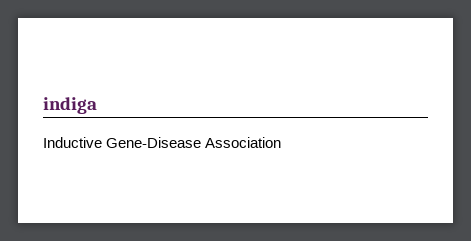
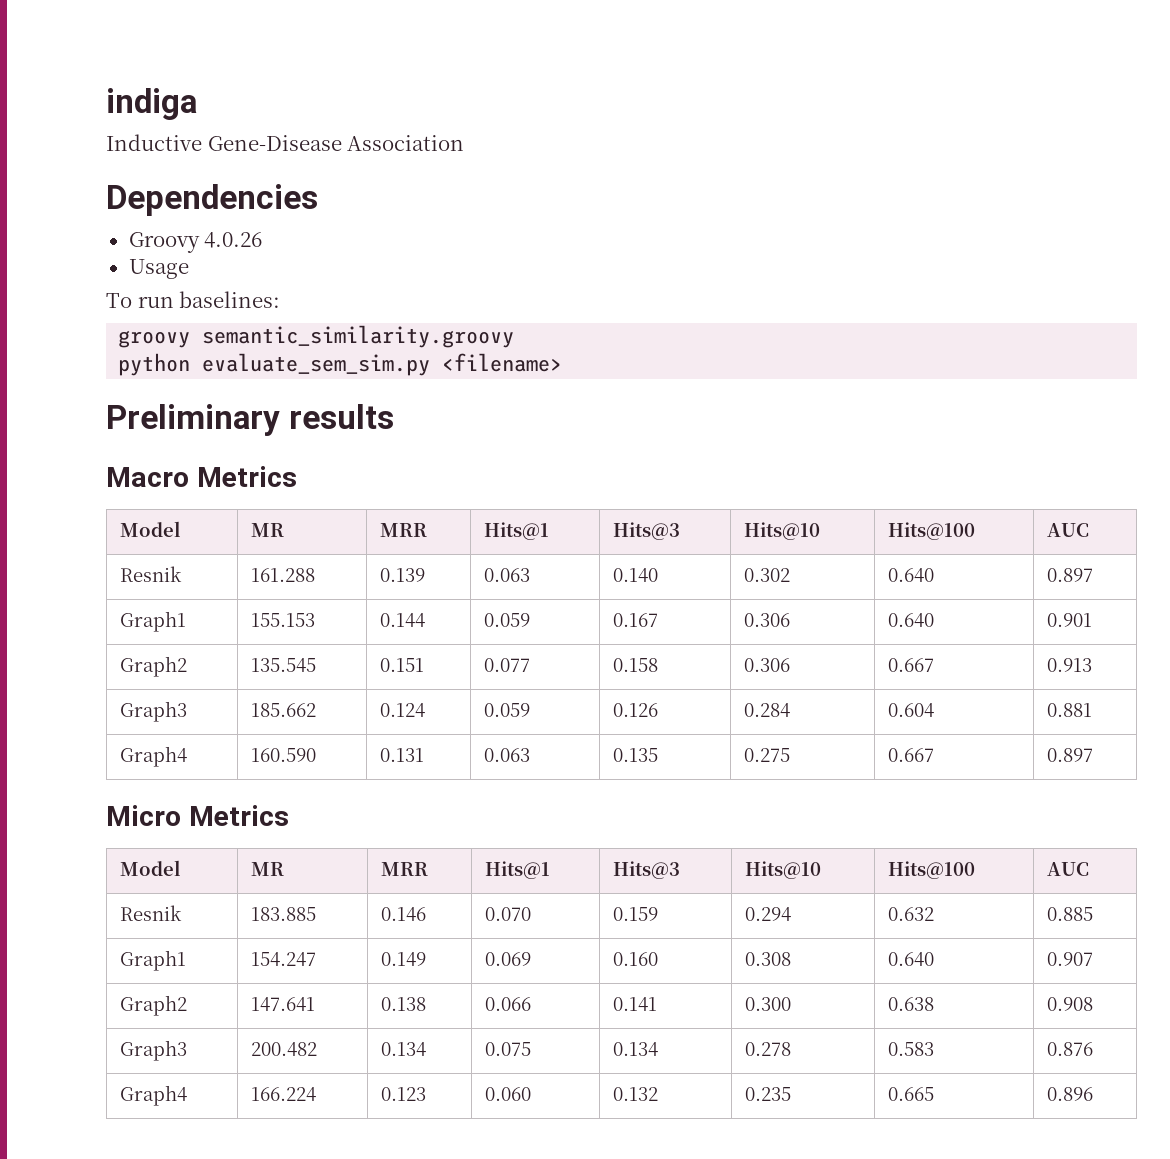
(282, 142) none -> [106,184,318,216] [128,232,263,253] [128,259,189,279] [106,291,281,308] [118,325,515,348] [118,353,563,376] [106,404,394,436] [106,466,297,487] [120,521,182,537] [251,523,285,537] [380,523,428,537] [484,522,550,540] [613,522,681,540] [744,522,821,540] [888,522,976,540] [1047,523,1090,537] [120,566,183,582] [251,568,316,582] [380,568,426,582] [484,568,531,582] [613,568,659,582] [744,568,791,582] [888,568,935,582] [1047,568,1094,582] [120,611,187,632] [251,613,316,627] [380,613,426,627] [484,613,531,627] [613,613,659,627] [744,613,791,627] [888,613,935,627] [1047,613,1093,627] [120,656,188,677] [251,658,317,672] [380,658,425,672] [484,658,531,672] [613,658,659,672] [744,658,791,672] [888,658,935,672] [1047,658,1093,672] [120,701,188,722] [251,703,317,717] [380,703,426,717] [484,703,531,717] [613,703,659,717] [744,703,791,717] [888,703,935,717] [1047,703,1093,717] [120,746,188,767] [251,748,317,762] [380,748,425,762] [484,748,531,762] [613,748,659,762] [744,748,791,762] [888,748,935,762] [1047,748,1094,762] [106,805,289,826] [120,860,182,876] [251,862,285,876] [381,862,429,876] [485,861,551,879] [613,861,681,879] [745,861,822,879] [888,861,976,879] [1047,862,1090,876] [120,905,183,921] [251,907,317,921] [381,907,427,921] [485,907,532,921] [613,907,659,921] [745,907,792,921] [888,907,935,921] [1047,907,1094,921] [120,950,187,971] [251,952,317,966] [381,952,427,966] [485,952,532,966] [613,952,659,966] [745,952,792,966] [888,952,935,966] [1047,952,1094,966] [120,995,188,1016] [251,997,316,1011] [381,997,427,1011] [485,997,532,1011] [613,997,658,1011] [745,997,792,1011] [888,997,935,1011] [1047,997,1094,1011] [120,1040,188,1061] [251,1042,318,1056] [381,1042,427,1056] [485,1042,532,1056] [613,1042,659,1056] [745,1042,792,1056] [888,1042,935,1056] [1047,1042,1094,1056] [120,1085,188,1106] [251,1087,317,1101] [381,1087,427,1101] [485,1087,532,1101] [613,1087,659,1101] [745,1087,792,1101] [888,1087,935,1101] [1047,1087,1094,1101] // Dependencies // Groovy 4.0.26 // Usage // To run baselines: // groovy semantic_similarity.groovy // python evaluate_sem_sim.py <filename> // Preliminary results // Macro Metrics // Model | MR | MRR | Hits@1 | Hits@3 | Hits@10 | Hits@100 | AUC // Resnik | 161.288 | 0.139 | 0.063 | 0.140 | 0.302 | 0.640 | 0.897 // Graph1 | 155.153 | 0.144 | 0.059 | 0.167 | 0.306 | 0.640 | 0.901 // Graph2 | 135.545 | 0.151 | 0.077 | 0.158 | 0.306 | 0.667 | 0.913 // Graph3 | 185.662 | 0.124 | 0.059 | 0.126 | 0.284 | 0.604 | 0.881 // Graph4 | 160.590 | 0.131 | 0.063 | 0.135 | 0.275 | 0.667 | 0.897 // Micro Metrics // Model | MR | MRR | Hits@1 | Hits@3 | Hits@10 | Hits@100 | AUC // Resnik | 183.885 | 0.146 | 0.070 | 0.159 | 0.294 | 0.632 | 0.885 // Graph1 | 154.247 | 0.149 | 0.069 | 0.160 | 0.308 | 0.640 | 0.907 // Graph2 | 147.641 | 0.138 | 0.066 | 0.141 | 0.300 | 0.638 | 0.908 // Graph3 | 200.482 | 0.134 | 0.075 | 0.134 | 0.278 | 0.583 | 0.876 // Graph4 | 166.224 | 0.123 | 0.060 | 0.132 | 0.235 | 0.665 | 0.896

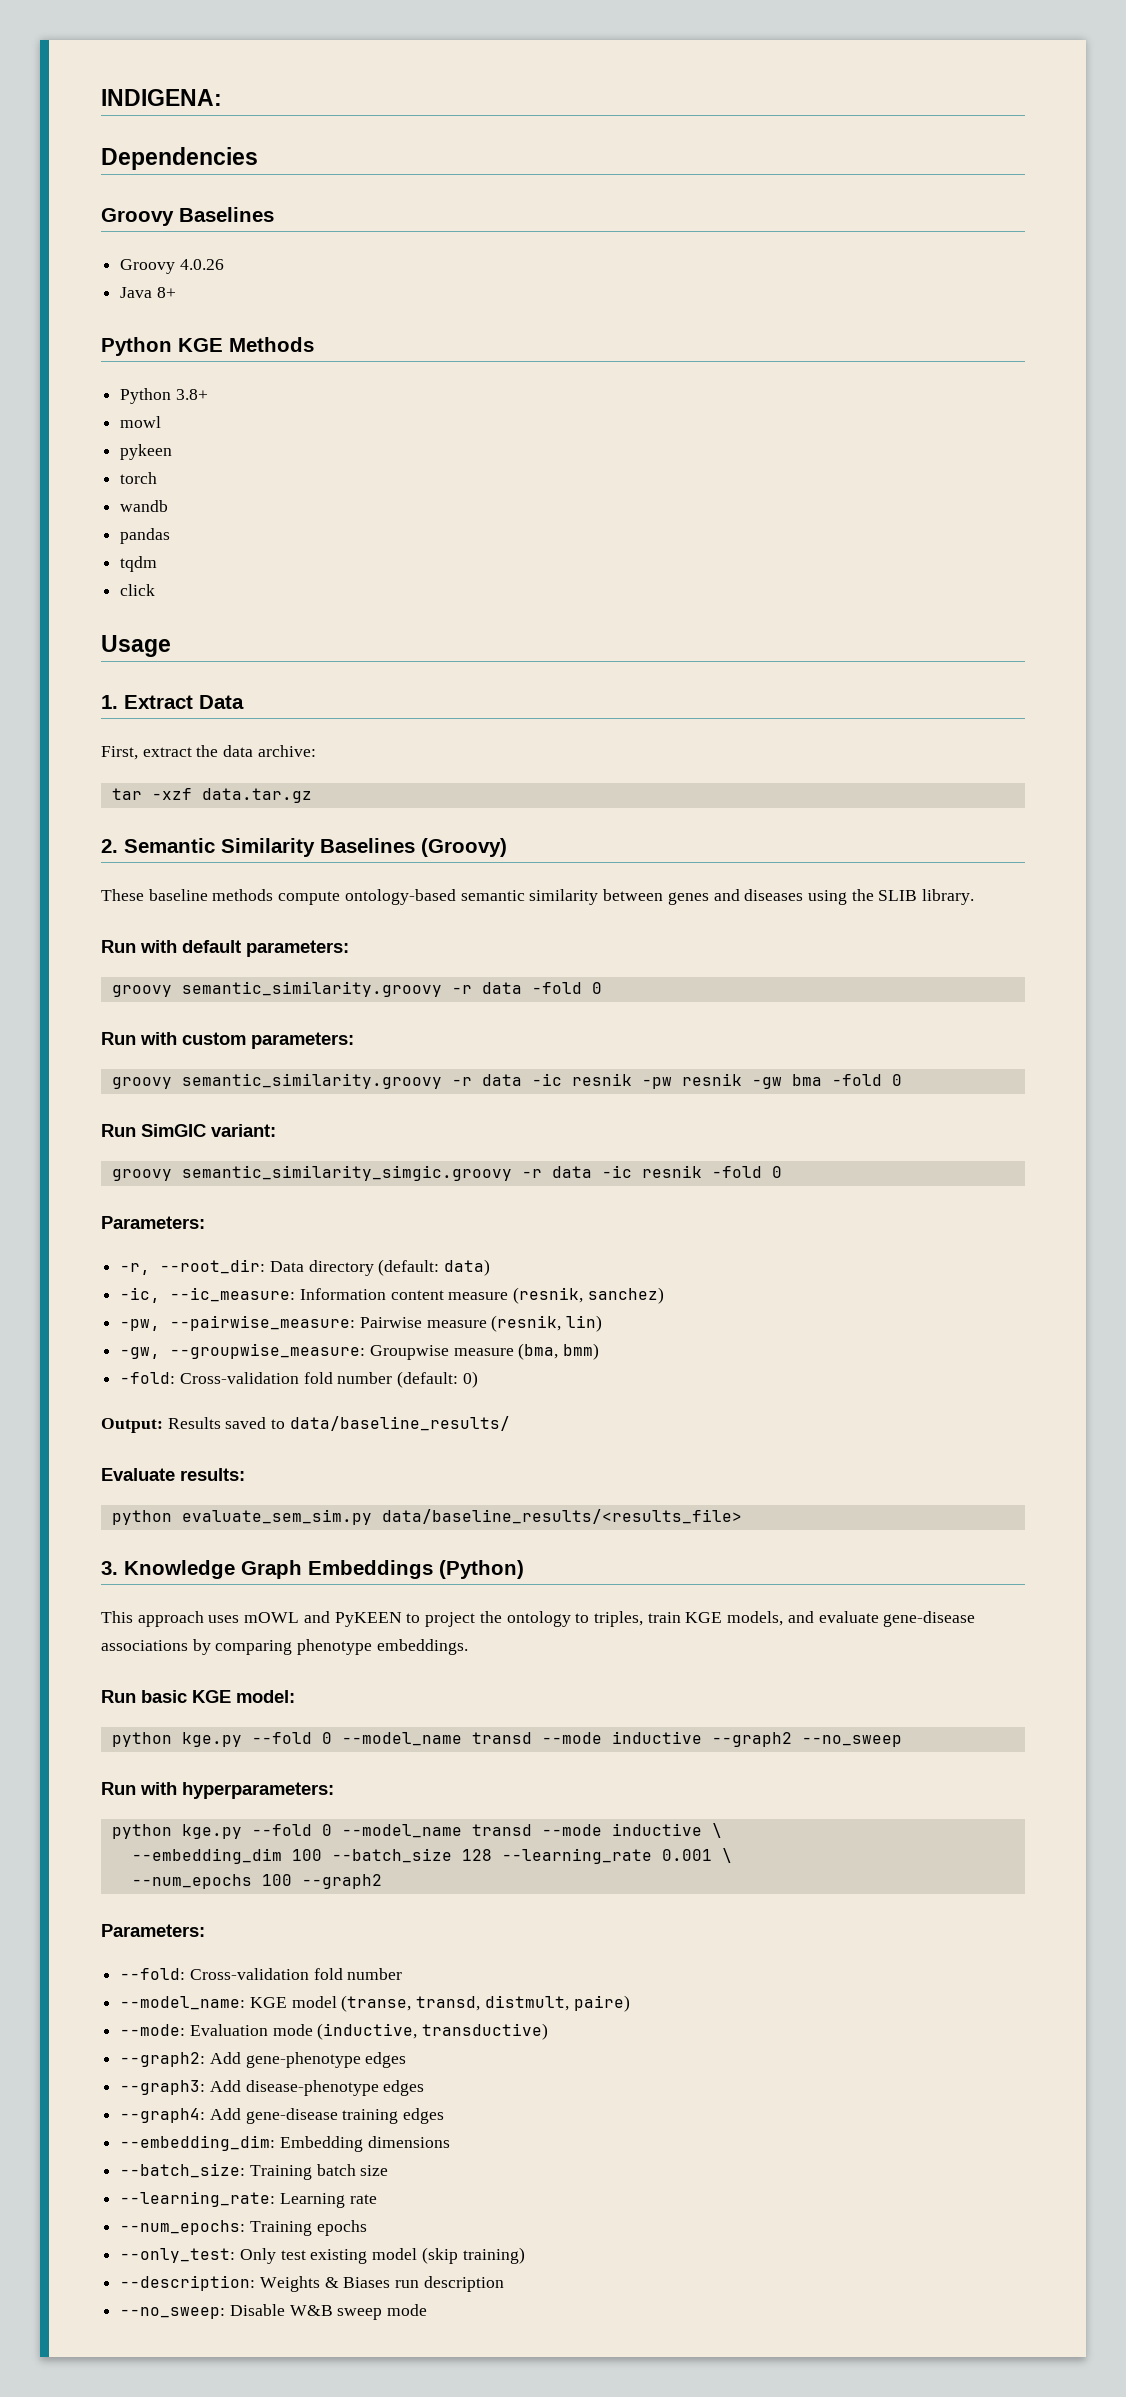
[106,88,197,120] [106,134,465,151] indiga // Inductive Gene-Disease Association -> [101,89,222,106] INDIGENA:
(318, 200) none -> [101,207,274,226] // Groovy Baselines
[128,259,189,279] [106,291,281,308] [118,325,515,348] [118,353,563,376] [106,404,394,436] [106,466,297,487] [120,521,182,537] [251,523,285,537] [380,523,428,537] [484,522,550,540] [613,522,681,540] [744,522,821,540] [888,522,976,540] [1047,523,1090,537] [120,566,183,582] [251,568,316,582] [380,568,426,582] [484,568,531,582] [613,568,659,582] [744,568,791,582] [888,568,935,582] [1047,568,1094,582] [120,611,187,632] [251,613,316,627] [380,613,426,627] [484,613,531,627] [613,613,659,627] [744,613,791,627] [888,613,935,627] [1047,613,1093,627] [120,656,188,677] [251,658,317,672] [380,658,425,672] [484,658,531,672] [613,658,659,672] [744,658,791,672] [888,658,935,672] [1047,658,1093,672] [120,701,188,722] [251,703,317,717] [380,703,426,717] [484,703,531,717] [613,703,659,717] [744,703,791,717] [888,703,935,717] [1047,703,1093,717] [120,746,188,767] [251,748,317,762] [380,748,425,762] [484,748,531,762] [613,748,659,762] [744,748,791,762] [888,748,935,762] [1047,748,1094,762] [106,805,289,826] [120,860,182,876] [251,862,285,876] [381,862,429,876] [485,861,551,879] [613,861,681,879] [745,861,822,879] [888,861,976,879] [1047,862,1090,876] [120,905,183,921] [251,907,317,921] [381,907,427,921] [485,907,532,921] [613,907,659,921] [745,907,792,921] [888,907,935,921] [1047,907,1094,921] [120,950,187,971] [251,952,317,966] [381,952,427,966] [485,952,532,966] [613,952,659,966] [745,952,792,966] [888,952,935,966] [1047,952,1094,966] [120,995,188,1016] [251,997,316,1011] [381,997,427,1011] [485,997,532,1011] [613,997,658,1011] [745,997,792,1011] [888,997,935,1011] [1047,997,1094,1011] [120,1040,188,1061] [251,1042,318,1056] [381,1042,427,1056] [485,1042,532,1056] [613,1042,659,1056] [745,1042,792,1056] [888,1042,935,1056] [1047,1042,1094,1056] [120,1085,188,1106] [251,1087,317,1101] [381,1087,427,1101] [485,1087,532,1101] [613,1087,659,1101] [745,1087,792,1101] [888,1087,935,1101] [1047,1087,1094,1101] Usage // To run baselines: // groovy semantic_similarity.groovy // python evaluate_sem_sim.py <filename> // Preliminary results // Macro Metrics // Model | MR | MRR | Hits@1 | Hits@3 | Hits@10 | Hits@100 | AUC // Resnik | 161.288 | 0.139 | 0.063 | 0.140 | 0.302 | 0.640 | 0.897 // Graph1 | 155.153 | 0.144 | 0.059 | 0.167 | 0.306 | 0.640 | 0.901 // Graph2 | 135.545 | 0.151 | 0.077 | 0.158 | 0.306 | 0.667 | 0.913 // Graph3 | 185.662 | 0.124 | 0.059 | 0.126 | 0.284 | 0.604 | 0.881 // Graph4 | 160.590 | 0.131 | 0.063 | 0.135 | 0.275 | 0.667 | 0.897 // Micro Metrics // Model | MR | MRR | Hits@1 | Hits@3 | Hits@10 | Hits@100 | AUC // Resnik | 183.885 | 0.146 | 0.070 | 0.159 | 0.294 | 0.632 | 0.885 // Graph1 | 154.247 | 0.149 | 0.069 | 0.160 | 0.308 | 0.640 | 0.907 // Graph2 | 147.641 | 0.138 | 0.066 | 0.141 | 0.300 | 0.638 | 0.908 // Graph3 | 200.482 | 0.134 | 0.075 | 0.134 | 0.278 | 0.583 | 0.876 // Graph4 | 166.224 | 0.123 | 0.060 | 0.132 | 0.235 | 0.665 | 0.896 -> [120,287,176,298] [101,337,314,356] [120,388,208,404] [120,416,162,428] [120,444,173,460] [120,472,158,484] [120,500,169,512] [120,528,171,544] [120,556,158,572] [120,584,156,596] [101,635,171,657] [101,695,244,709] [101,745,316,760] [111,788,312,803] [101,838,507,857] [101,889,975,905] [101,940,349,957] [111,981,602,997] [101,1032,354,1049] [111,1073,902,1089] [101,1124,276,1137] [111,1165,782,1181] [101,1216,205,1229] [120,1259,491,1276] [120,1287,664,1304] [120,1315,603,1332] [120,1343,600,1360] [120,1371,478,1388] [101,1416,510,1433] [101,1468,245,1481] [111,1509,742,1525] [101,1560,524,1579] [101,1611,976,1627] [101,1639,468,1655] [101,1690,295,1703] [111,1731,902,1747] [101,1782,334,1799] [111,1823,722,1839] [131,1848,732,1864] [131,1874,382,1889] [101,1924,205,1937] [120,1968,403,1980] [120,1995,630,2012] [120,2023,549,2040] [120,2052,407,2068] [120,2080,425,2096] [120,2108,445,2124] [120,2135,450,2152] [120,2163,389,2180] [120,2191,377,2208] [120,2220,367,2236] [120,2247,525,2264] [120,2275,504,2292] [120,2304,428,2320] Java 8+ // Python KGE Methods // Python 3.8+ // mowl // pykeen // torch // wandb // pandas // tqdm // click // Usage // 1. Extract Data // First, extract the data archive: // tar -xzf data.tar.gz // 2. Semantic Similarity Baselines (Groovy) // These baseline methods compute ontology-based semantic similarity between genes and diseases using the SLIB library. // Run with default parameters: // groovy semantic_similarity.groovy -r data -fold 0 // Run with custom parameters: // groovy semantic_similarity.groovy -r data -ic resnik -pw resnik -gw bma -fold 0 // Run SimGIC variant: // groovy semantic_similarity_simgic.groovy -r data -ic resnik -fold 0 // Parameters: // -r, --root_dir: Data directory (default: data) // -ic, --ic_measure: Information content measure (resnik, sanchez) // -pw, --pairwise_measure: Pairwise measure (resnik, lin) // -gw, --groupwise_measure: Groupwise measure (bma, bmm) // -fold: Cross-validation fold number (default: 0) // Output: Results saved to data/baseline_results/ // Evaluate results: // python evaluate_sem_sim.py data/baseline_results/<results_file> // 3. Knowledge Graph Embeddings (Python) // This approach uses mOWL and PyKEEN to project the ontology to triples, train KGE models, and evaluate gene-disease associations by comparing phenotype embeddings. // Run basic KGE model: // python kge.py --fold 0 --model_name transd --mode inductive --graph2 --no_sweep // Run with hyperparameters: // python kge.py --fold 0 --model_name transd --mode inductive \ // --embedding_dim 100 --batch_size 128 --learning_rate 0.001 \ // --num_epochs 100 --graph2 // Parameters: // --fold: Cross-validation fold number // --model_name: KGE model (transe, transd, distmult, paire) // --mode: Evaluation mode (inductive, transductive) // --graph2: Add gene-phenotype edges // --graph3: Add disease-phenotype edges // --graph4: Add gene-disease training edges // --embedding_dim: Embedding dimensions // --batch_size: Training batch size // --learning_rate: Learning rate // --num_epochs: Training epochs // --only_test: Only test existing model (skip training) // --description: Weights & Biases run description // --no_sweep: Disable W&B sweep mode

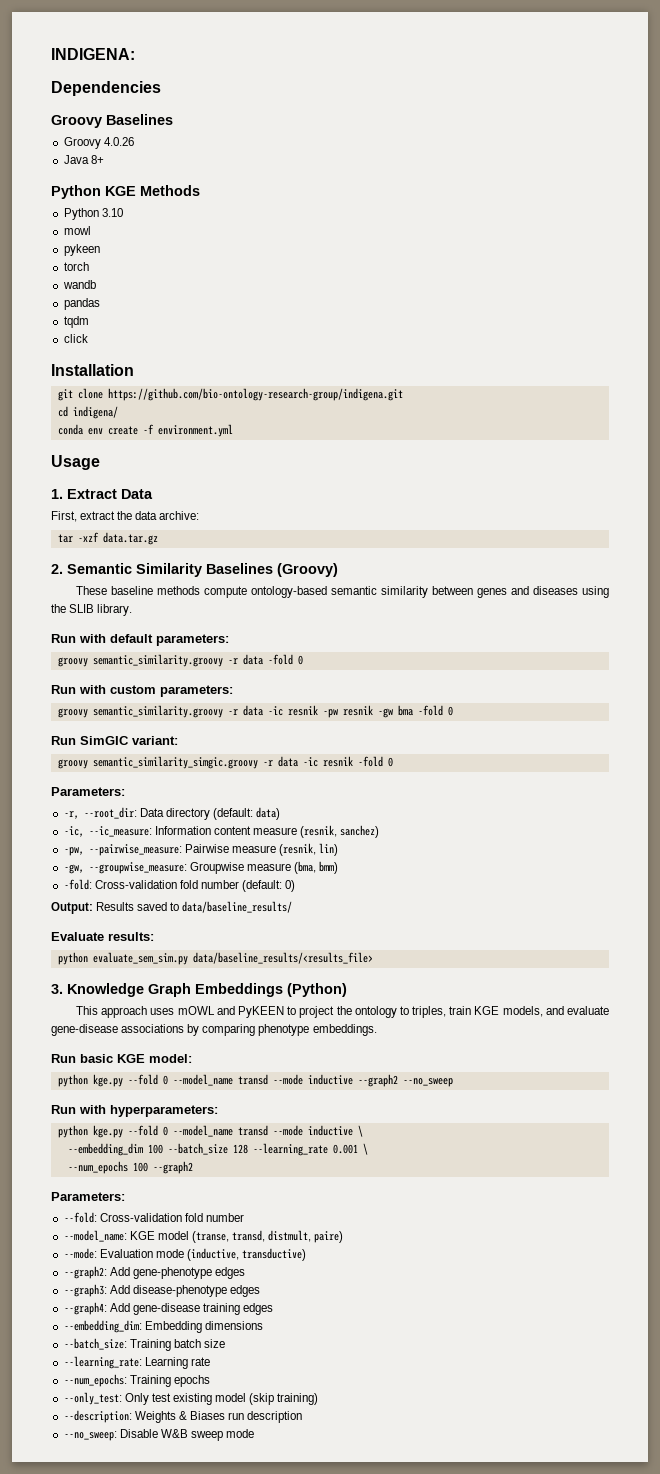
[175,389,208,400] 3.8+ -> [101,208,123,217] 3.10
(156, 590) none -> [51,364,134,376] [57,388,403,401] [57,406,118,419] [57,424,233,437] // Installation // git clone https://github.com/bio-ontology-research-group/indigena.git // cd indigena/ // conda env create -f environment.yml

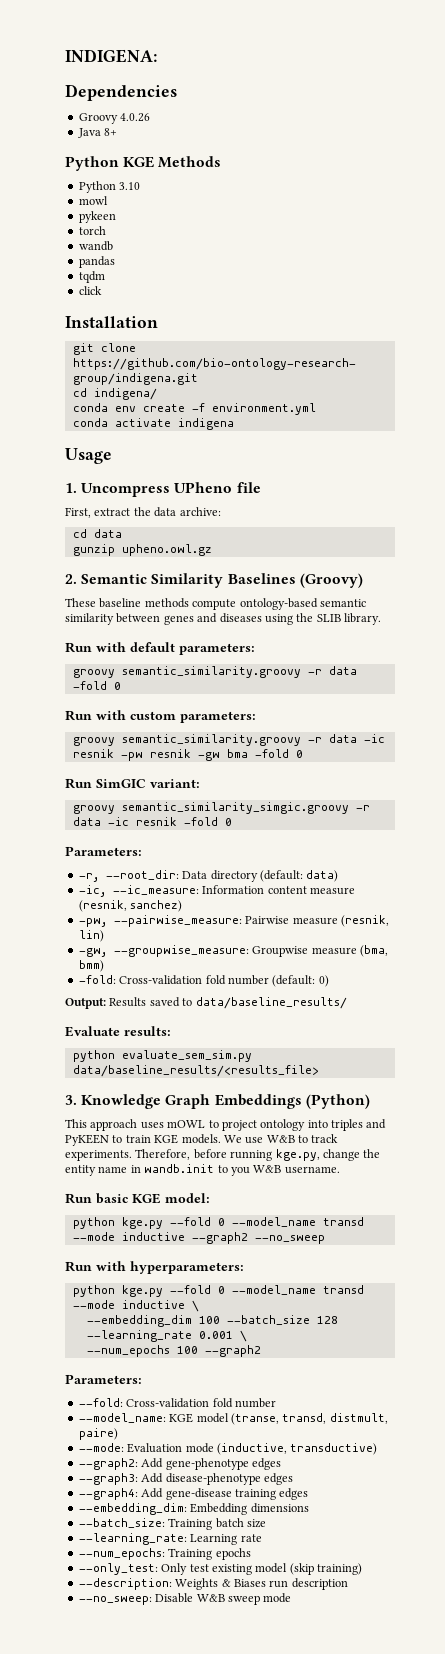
[51,114,173,128] // Groovy Baselines -> (177, 92) none
(233, 430) none -> [72,418,234,430] // conda activate indigena
[67,489,153,499] Extract Data -> [81,482,261,497] Uncompress UPheno file
[57,532,158,545] tar -xzf data.tar.gz -> [72,529,122,538] [72,544,212,556] cd data // gunzip upheno.owl.gz
[216,1006,609,1018] [51,1024,377,1036] and PyKEEN to project the ontology to triples, train KGE models, and evaluate gene-disease associations by comparing phenotype embeddings. -> [208,1119,387,1131] [65,1134,339,1146] [65,1149,381,1161] [65,1164,340,1176] to project ontology into triples and PyKEEN to train KGE models. We use W&B to track experiments. Therefore, before running kge.py, change the entity name in wandb.init to you W&B username.

